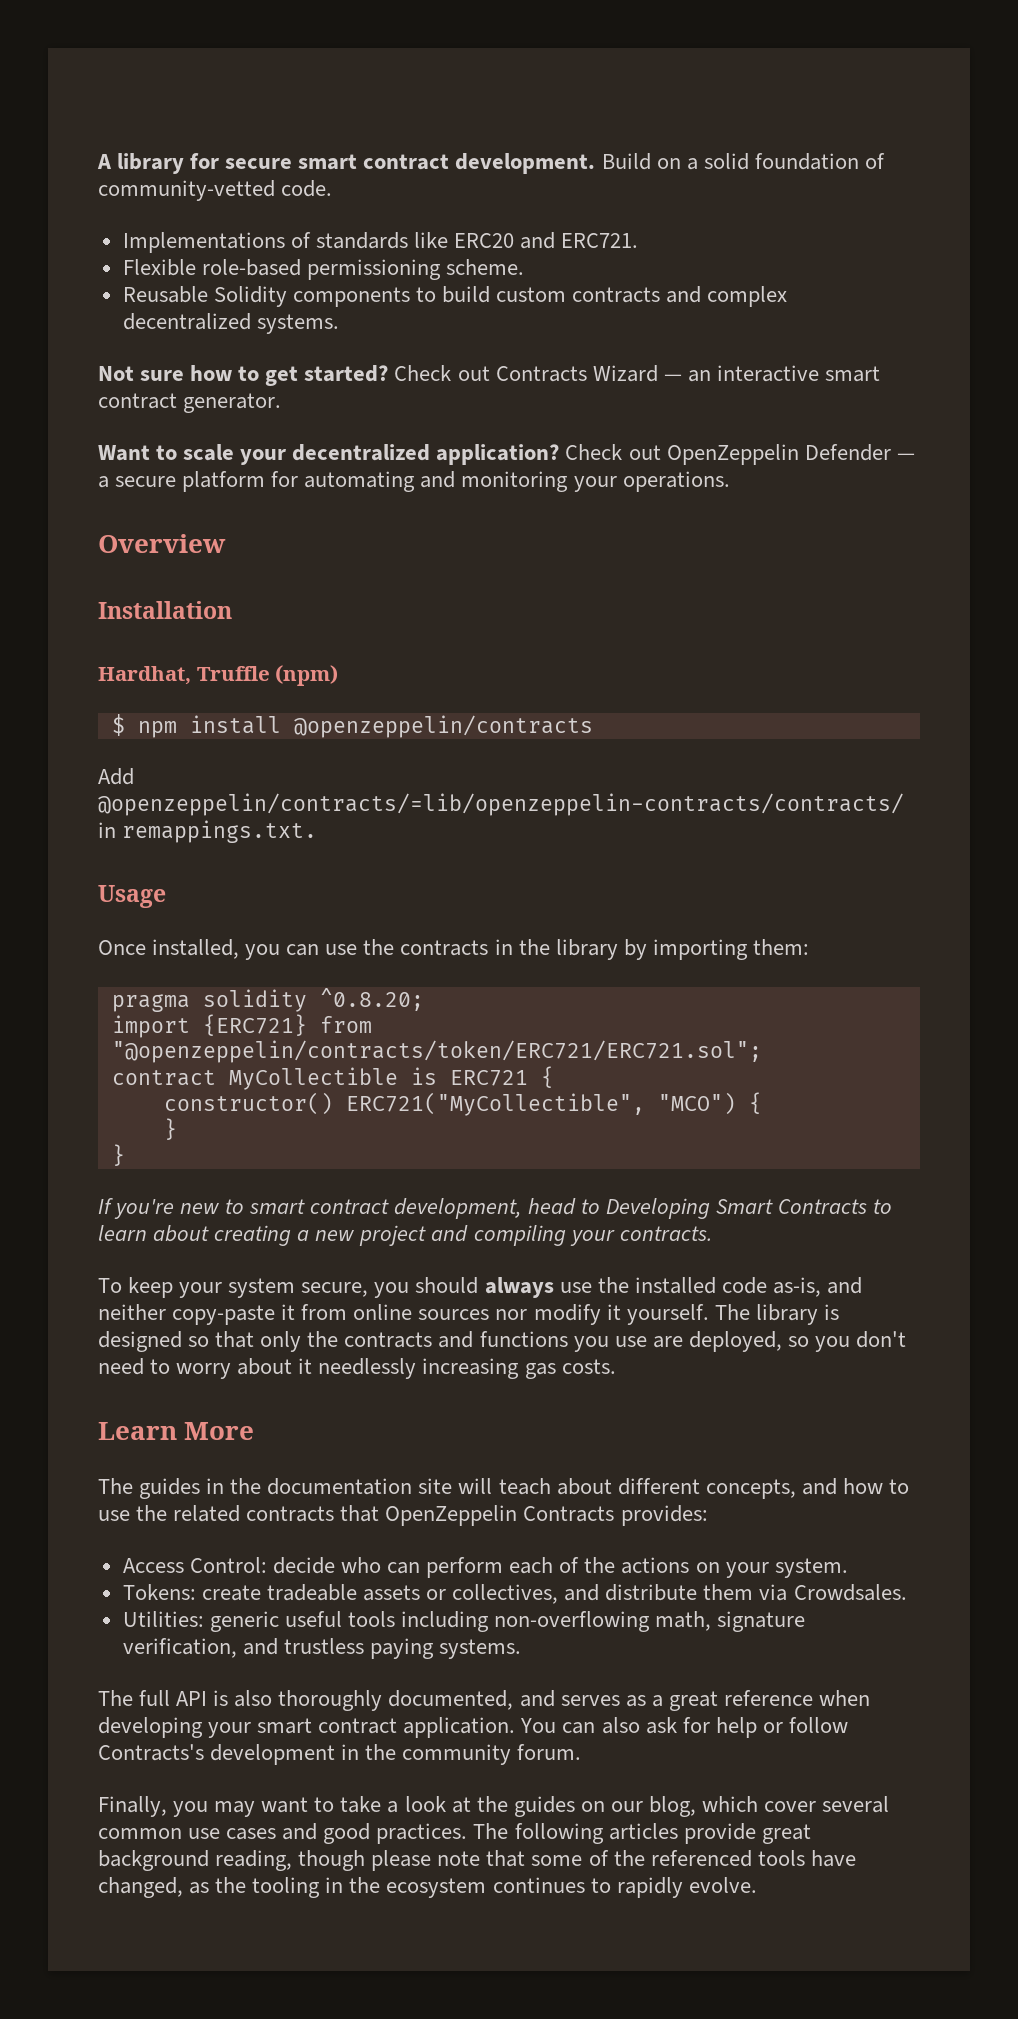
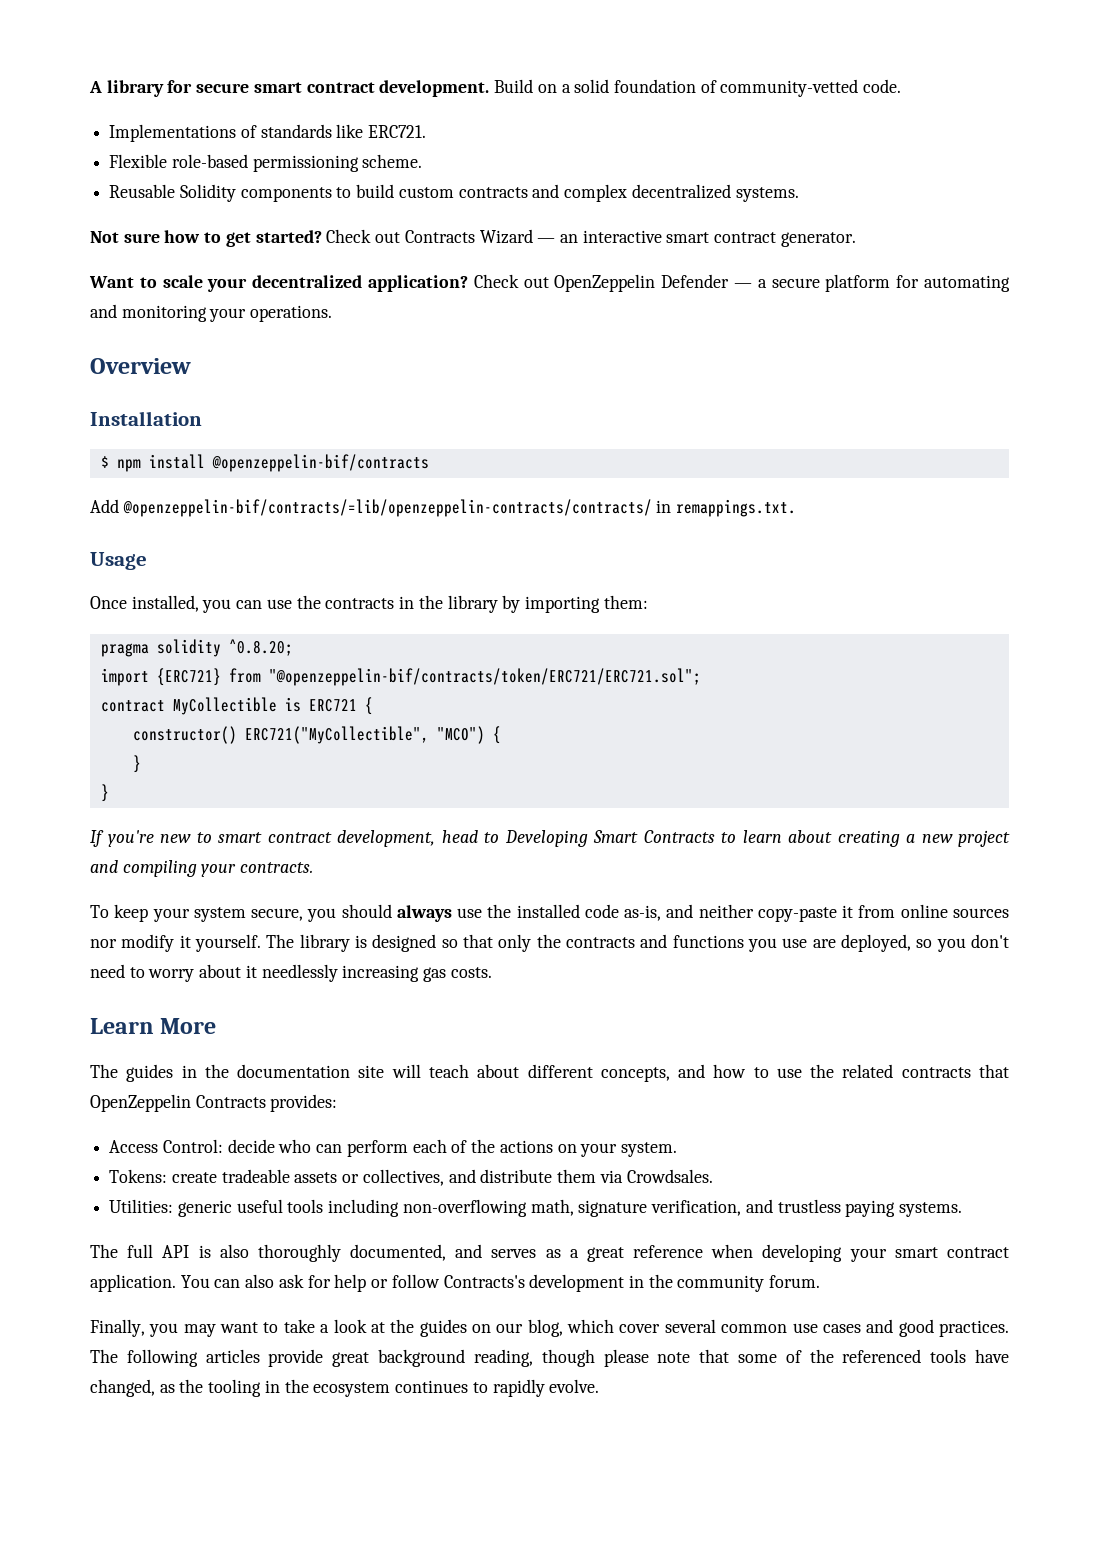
[454,232,556,249] ERC20 and -> (364, 131) none
[98,665,339,686] // Hardhat, Truffle (npm) -> (202, 418) none
[293,715,593,738] @openzeppelin/contracts -> [211,454,429,472] @openzeppelin-bif/contracts
[98,793,904,816] @openzeppelin/contracts/=lib/openzeppelin-contracts/contracts/ -> [122,499,652,517] @openzeppelin-bif/contracts/=lib/openzeppelin-contracts/contracts/
[111,1040,762,1063] "@openzeppelin/contracts/token/ERC721/ERC721.sol"; -> [268,668,701,686] "@openzeppelin-bif/contracts/token/ERC721/ERC721.sol";

